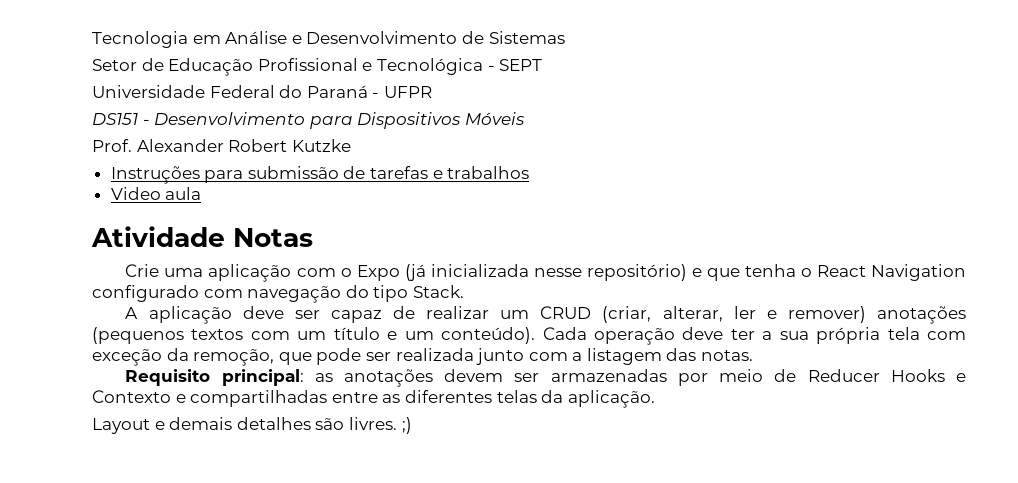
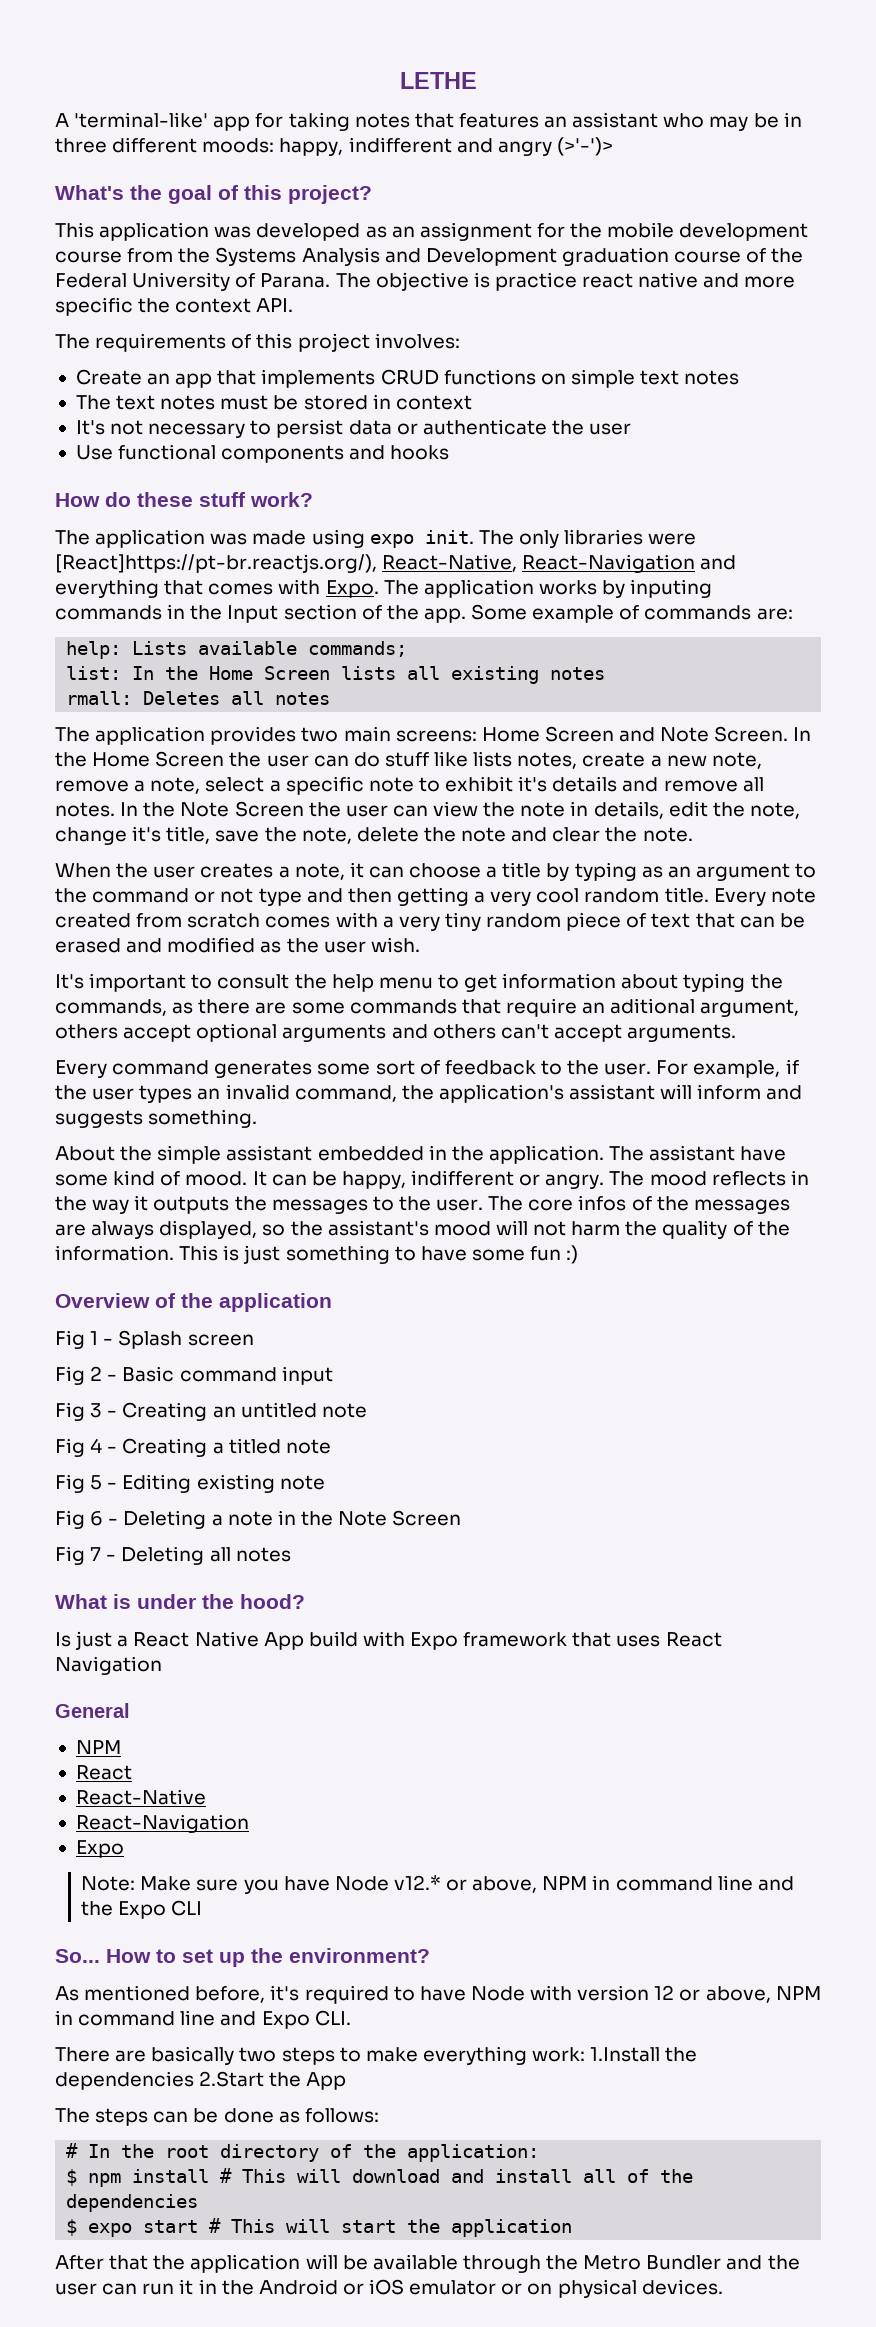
[92,31,565,48] [92,58,543,76] [92,85,432,98] [92,112,524,129] [92,139,351,152] [110,166,530,184] [110,187,202,200] [91,226,313,247] [125,264,966,282] [92,285,464,303] [125,306,966,324] [92,327,966,345] [92,348,754,366] [125,369,967,387] [92,390,655,408] [92,417,412,434] Tecnologia em Análise e Desenvolvimento de Sistemas // Setor de Educação Profissional e Tecnológica - SEPT // Universidade Federal do Paraná - UFPR // DS151 - Desenvolvimento para Dispositivos Móveis // Prof. Alexander Robert Kutzke // Instruções para submissão de tarefas e trabalhos // Video aula // Atividade Notas // Crie uma aplicação com o Expo (já inicializada nesse repositório) e que tenha o React Navigation configurado com navegação do tipo Stack. // A aplicação deve ser capaz de realizar um CRUD (criar, alterar, ler e remover) anotações (pequenos textos com um título e um conteúdo). Cada operação deve ter a sua própria tela com exceção da remoção, que pode ser realizada junto com a listagem das notas. // Requisito principal: as anotações devem ser armazenadas por meio de Reducer Hooks e Contexto e compartilhadas entre as diferentes telas da aplicação. // Layout e demais detalhes são livres. ;) -> [399,72,477,89] [55,112,802,131] [55,137,613,156] [55,185,372,204] [55,222,809,241] [55,247,804,266] [55,272,796,291] [55,297,294,316] [55,333,460,352] [75,369,740,388] [75,394,472,410] [75,419,632,438] [75,444,450,463] [55,492,313,507] [55,529,697,548] [55,554,737,573] [55,579,713,598] [55,604,793,623] [66,641,408,659] [66,666,606,684] [66,691,331,705] [55,726,812,745] [55,751,762,769] [55,776,764,795] [55,801,800,819] [55,826,693,845] [55,862,817,881] [55,887,816,906] [55,912,805,931] [55,937,420,953] [55,973,783,992] [55,998,800,1017] [55,1023,737,1042] [55,1059,799,1078] [55,1084,803,1103] [55,1109,258,1128] [55,1145,787,1164] [55,1170,809,1189] [55,1195,790,1214] [55,1220,790,1239] [55,1245,579,1264] [55,1293,332,1312] [55,1330,254,1349] [55,1366,333,1385] [55,1402,367,1421] [55,1438,331,1457] [55,1474,325,1493] [55,1510,462,1529] [55,1546,291,1565] [55,1594,305,1609] [55,1631,722,1650] [55,1656,162,1675] [55,1703,130,1718] [75,1740,121,1754] [75,1765,132,1780] [75,1789,206,1805] [75,1814,249,1833] [75,1840,124,1858] [81,1875,794,1894] [81,1900,203,1919] [55,1948,430,1967] [55,1985,821,2004] [55,2010,351,2029] [55,2046,698,2065] [55,2071,347,2090] [55,2108,379,2126] [66,2143,540,2162] [66,2168,694,2187] [66,2194,199,2212] [66,2218,573,2237] [55,2254,800,2273] [55,2279,723,2298] LETHE // A 'terminal-like' app for taking notes that features an assistant who may be in three different moods: happy, indifferent and angry (>'-')> // What's the goal of this project? // This application was developed as an assignment for the mobile development course from the Systems Analysis and Development graduation course of the Federal University of Parana. The objective is practice react native and more specific the context API. // The requirements of this project involves: // Create an app that implements CRUD functions on simple text notes // The text notes must be stored in context // It's not necessary to persist data or authenticate the user // Use functional components and hooks // How do these stuff work? // The application was made using expo init. The only libraries were [React]https://pt-br.reactjs.org/), React-Native, React-Navigation and everything that comes with Expo. The application works by inputing commands in the Input section of the app. Some example of commands are: // help: Lists available commands; // list: In the Home Screen lists all existing notes // rmall: Deletes all notes // The application provides two main screens: Home Screen and Note Screen. In the Home Screen the user can do stuff like lists notes, create a new note, remove a note, select a specific note to exhibit it's details and remove all notes. In the Note Screen the user can view the note in details, edit the note, change it's title, save the note, delete the note and clear the note. // When the user creates a note, it can choose a title by typing as an argument to the command or not type and then getting a very cool random title. Every note created from scratch comes with a very tiny random piece of text that can be erased and modified as the user wish. // It's important to consult the help menu to get information about typing the commands, as there are some commands that require an aditional argument, others accept optional arguments and others can't accept arguments. // Every command generates some sort of feedback to the user. For example, if the user types an invalid command, the application's assistant will inform and suggests something. // About the simple assistant embedded in the application. The assistant have some kind of mood. It can be happy, indifferent or angry. The mood reflects in the way it outputs the messages to the user. The core infos of the messages are always displayed, so the assistant's mood will not harm the quality of the information. This is just something to have some fun :) // Overview of the application // Fig 1 - Splash screen // Fig 2 - Basic command input // Fig 3 - Creating an untitled note // Fig 4 - Creating a titled note // Fig 5 - Editing existing note // Fig 6 - Deleting a note in the Note Screen // Fig 7 - Deleting all notes // What is under the hood? // Is just a React Native App build with Expo framework that uses React Navigation // General // NPM // React // React-Native // React-Navigation // Expo // Note: Make sure you have Node v12.* or above, NPM in command line and the Expo CLI // So... How to set up the environment? // As mentioned before, it's required to have Node with version 12 or above, NPM in command line and Expo CLI. // There are basically two steps to make everything work: 1.Install the dependencies 2.Start the App // The steps can be done as follows: // # In the root directory of the application: // $ npm install # This will download and install all of the dependencies // $ expo start # This will start the application // After that the application will be available through the Metro Bundler and the user can run it in the Android or iOS emulator or on physical devices.

